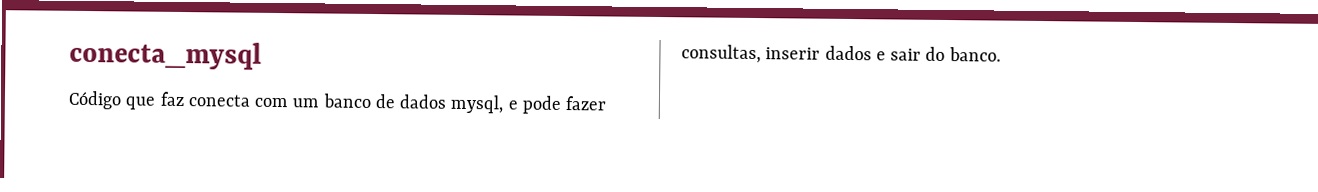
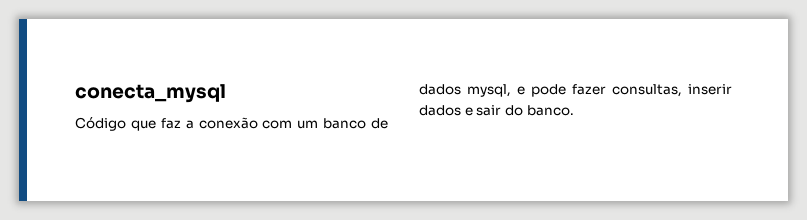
[187,94,250,107] conecta -> [185,117,258,129] a conexão

